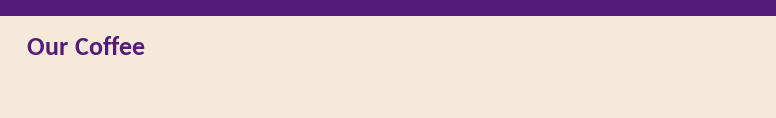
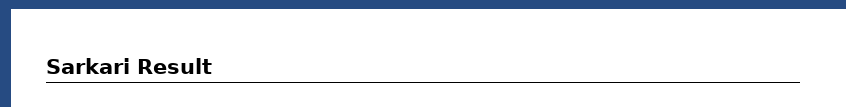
[27,36,146,55] Our Coffee -> [46,58,212,74] Sarkari Result

